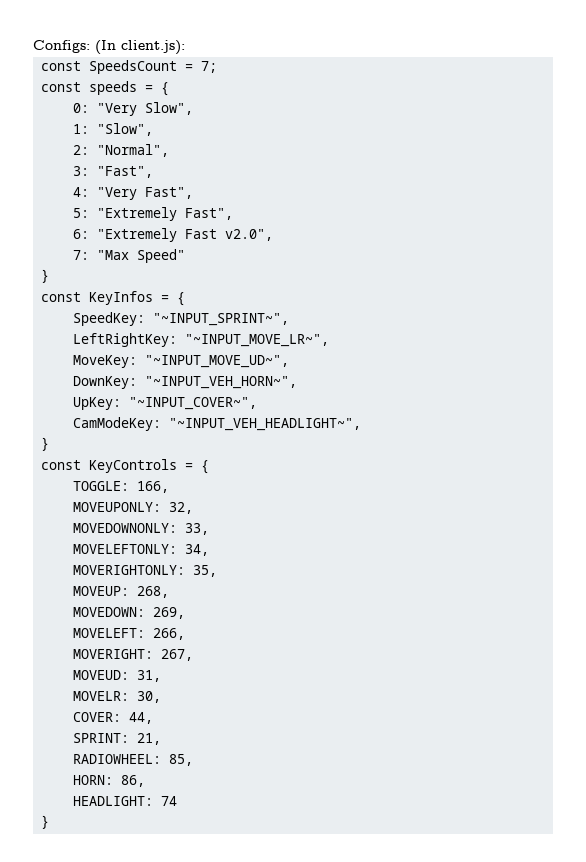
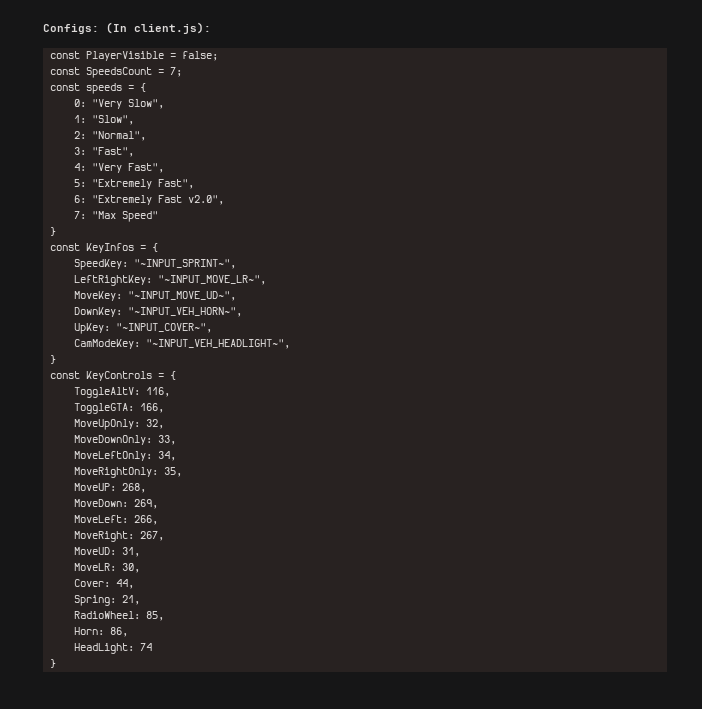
(185, 47) none -> [49,51,218,61] // const PlayerVisible = false;
[73,481,130,491] TOGGLE: -> [73,387,170,398] [73,403,134,414] ToggleAltV: 116, // ToggleGTA:
[73,502,162,512] MOVEUPONLY: -> [73,419,140,430] MoveUpOnly:
[73,523,178,533] MOVEDOWNONLY: -> [73,435,152,445] MoveDownOnly:
[73,544,178,554] MOVELEFTONLY: -> [73,451,152,461] MoveLeftOnly:
[73,565,186,575] MOVERIGHTONLY: -> [73,467,158,478] MoveRightOnly:
[73,586,130,596] MOVEUP: -> [73,483,116,491] MoveUP:
[73,607,146,617] MOVEDOWN: -> [73,499,128,507] MoveDown:
[73,628,146,638] MOVELEFT: -> [73,515,128,523] MoveLeft:
[73,649,154,659] MOVERIGHT: -> [73,531,134,542] MoveRight:
[73,670,130,680] MOVEUD: -> [73,547,116,555] MoveUD:
[73,691,130,701] MOVELR: -> [73,563,116,571] MoveLR:
[73,712,122,722] COVER: -> [73,579,110,587] Cover:
[73,733,130,743] SPRINT: -> [73,595,116,606] Spring:
[73,754,162,764] RADIOWHEEL: -> [73,611,140,619] RadioWheel:
[73,775,114,785] HORN: -> [73,627,104,635] Horn:
[73,796,154,806] HEADLIGHT: -> [73,643,134,654] HeadLight:

